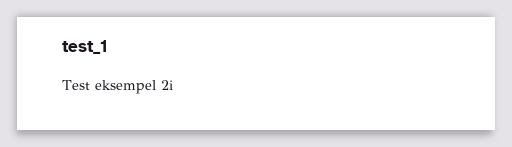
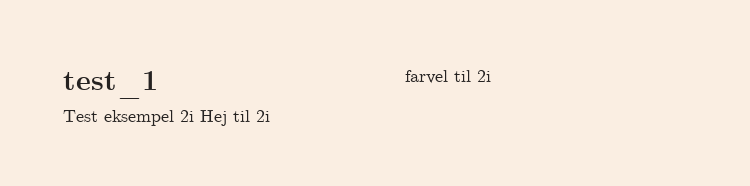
(173, 85) none -> [200,110,270,126] [405,70,491,84] Hej til 2i // farvel til 2i

